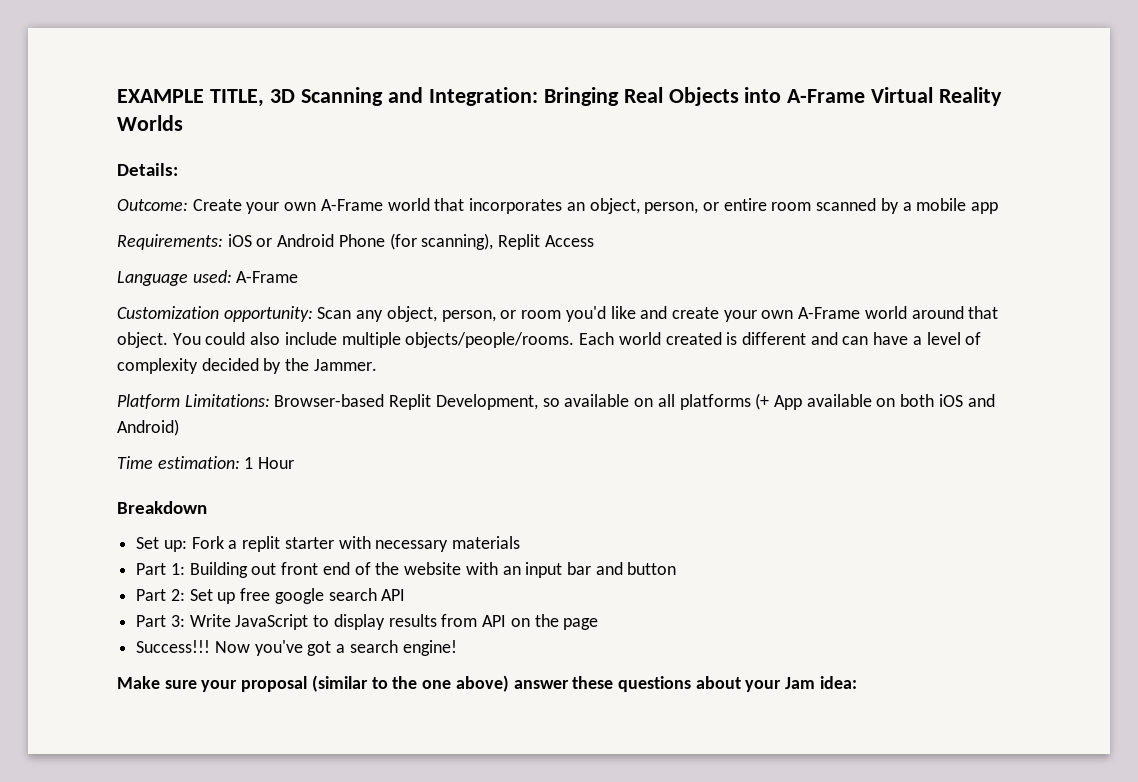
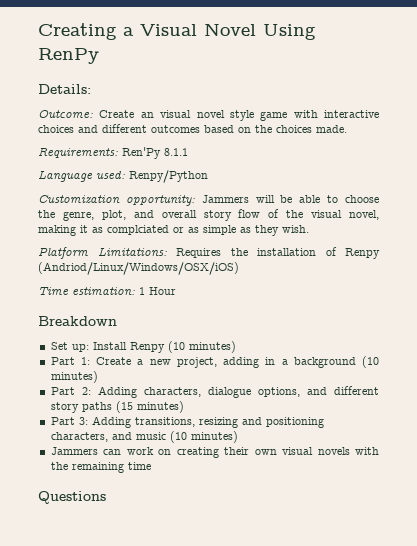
[117,87,1003,107] [117,115,183,131] [117,163,178,176] [117,198,999,214] [117,233,594,250] EXAMPLE TITLE, 3D Scanning and Integration: Bringing Real Objects into A-Frame Virtual Reality Worlds // Details: // Outcome: Create your own A-Frame world that incorporates an object, person, or entire room scanned by a mobile app // Requirements: iOS or Android Phone (for scanning), Replit Access -> [38,23,316,40] [38,48,99,64] [38,84,91,94] [38,110,379,121] [38,124,347,133] [38,147,188,159] Creating a Visual Novel Using RenPy // Details: // Outcome: Create an visual novel style game with interactive choices and different outcomes based on the choices made. // Requirements: Ren'Py 8.1.1
[236,271,299,283] A-Frame -> [129,170,208,183] Renpy/Python
[317,306,999,322] [117,332,982,348] [117,358,377,374] [117,393,995,410] [117,419,179,436] Scan any object, person, or room you'd like and create your own A-Frame world around that object. You could also include multiple objects/people/rooms. Each world created is different and can have a level of complexity decided by the Jammer. // Platform Limitations: Browser-based Replit Development, so available on all platforms (+ App available on both iOS and Android) -> [201,195,379,203] [38,209,379,221] [38,225,309,236] [38,247,380,259] [38,262,239,275] Jammers will be able to choose the genre, plot, and overall story flow of the visual novel, making it as complciated or as simple as they wish. // Platform Limitations: Requires the installation of Renpy (Andriod/Linux/Windows/OSX/iOS)
[191,536,521,552] [136,562,677,578] [136,588,406,604] [136,614,599,630] [136,640,457,656] [117,675,857,692] Fork a replit starter with necessary materials // Part 1: Building out front end of the website with an input bar and button // Part 2: Set up free google search API // Part 3: Write JavaScript to display results from API on the page // Success!!! Now you've got a search engine! // Make sure your proposal (similar to the one above) answer these questions about your Jam idea: -> [92,341,236,353] [50,356,380,368] [50,371,98,383] [50,386,380,398] [50,401,184,413] [50,416,324,428] [50,431,238,443] [50,447,380,458] [50,462,151,473] [38,491,106,504] Install Renpy (10 minutes) // Part 1: Create a new project, adding in a background (10 minutes) // Part 2: Adding characters, dialogue options, and different story paths (15 minutes) // Part 3: Adding transitions, resizing and positioning characters, and music (10 minutes) // Jammers can work on creating their own visual novels with the remaining time // Questions

